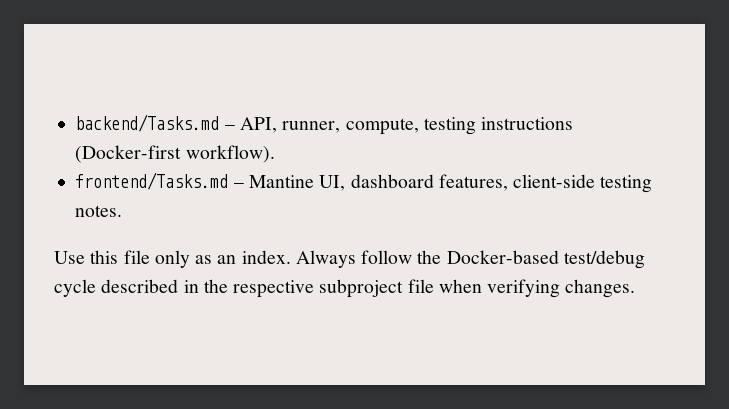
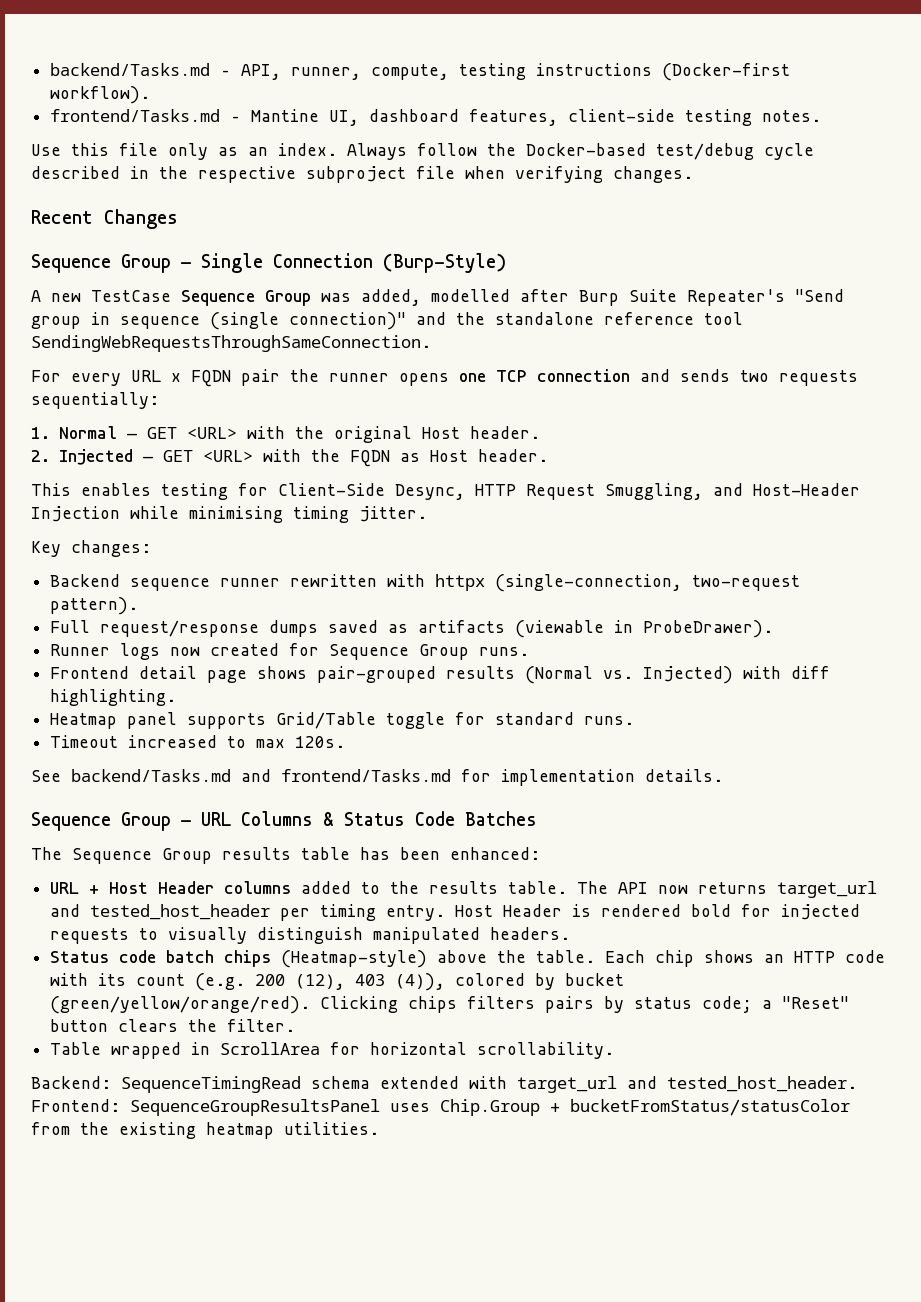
(636, 288) none -> [31,209,178,229] [31,253,506,273] [31,289,844,306] [31,312,743,330] [31,335,431,352] [31,369,858,387] [31,392,159,409] [31,426,540,443] [31,449,548,467] [31,483,860,500] [31,506,427,523] [31,540,151,557] [50,574,801,592] [50,597,139,615] [50,620,774,638] [50,643,530,660] [50,666,831,684] [50,689,177,706] [50,712,635,729] [50,735,346,748] [31,769,723,786] [31,811,537,831] [31,847,540,864] [50,881,878,898] [50,904,861,921] [50,927,571,944] [50,950,886,968] [50,973,625,991] [50,996,850,1014] [50,1019,296,1032] [50,1042,615,1059] [31,1076,857,1093] [31,1099,850,1116] [31,1122,379,1139] // Recent Changes // Sequence Group — Single Connection (Burp-Style) // A new TestCase Sequence Group was added, modelled after Burp Suite Repeater's "Send group in sequence (single connection)" and the standalone reference tool SendingWebRequestsThroughSameConnection. // For every URL x FQDN pair the runner opens one TCP connection and sends two requests sequentially: // 1. Normal — GET <URL> with the original Host header. // 2. Injected — GET <URL> with the FQDN as Host header. // This enables testing for Client-Side Desync, HTTP Request Smuggling, and Host-Header Injection while minimising timing jitter. // Key changes: // Backend sequence runner rewritten with httpx (single-connection, two-request pattern). // Full request/response dumps saved as artifacts (viewable in ProbeDrawer). // Runner logs now created for Sequence Group runs. // Frontend detail page shows pair-grouped results (Normal vs. Injected) with diff highlighting. // Heatmap panel supports Grid/Table toggle for standard runs. // Timeout increased to max 120s. // See backend/Tasks.md and frontend/Tasks.md for implementation details. // Sequence Group — URL Columns & Status Code Batches // The Sequence Group results table has been enhanced: // URL + Host Header columns added to the results table. The API now returns target_url and tested_host_header per timing entry. Host Header is rendered bold for injected requests to visually distinguish manipulated headers. // Status code batch chips (Heatmap-style) above the table. Each chip shows an HTTP code with its count (e.g. 200 (12), 403 (4)), colored by bucket (green/yellow/orange/red). Clicking chips filters pairs by status code; a "Reset" button clears the filter. // Table wrapped in ScrollArea for horizontal scrollability. // Backend: SequenceTimingRead schema extended with target_url and tested_host_header. Frontend: SequenceGroupResultsPanel uses Chip.Group + bucketFromStatus/statusColor from the existing heatmap utilities.

